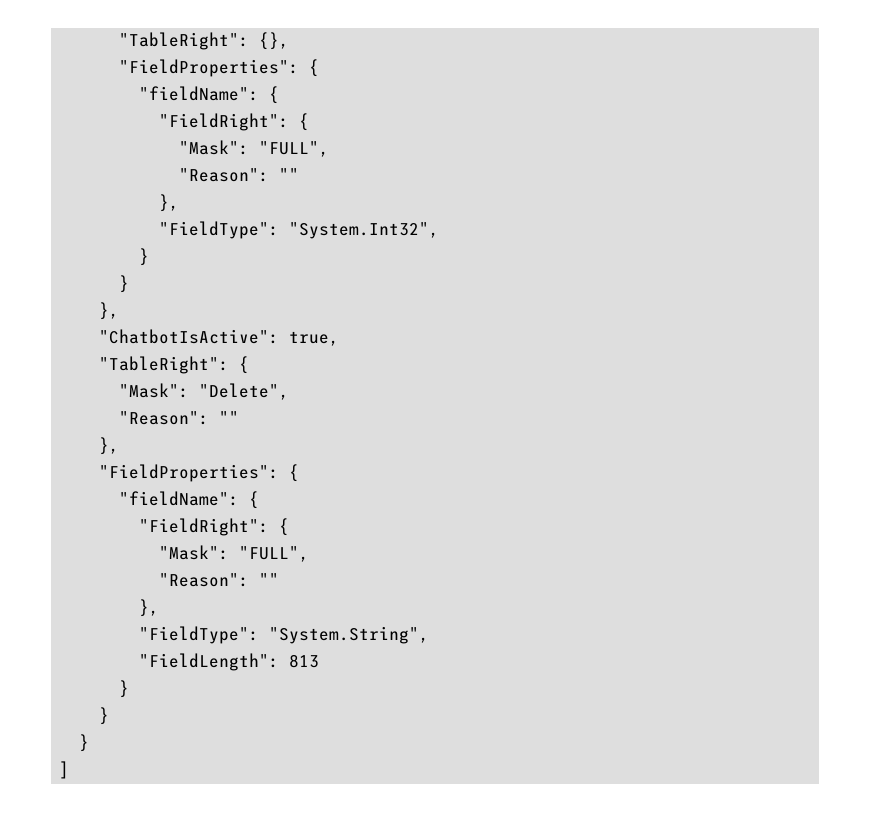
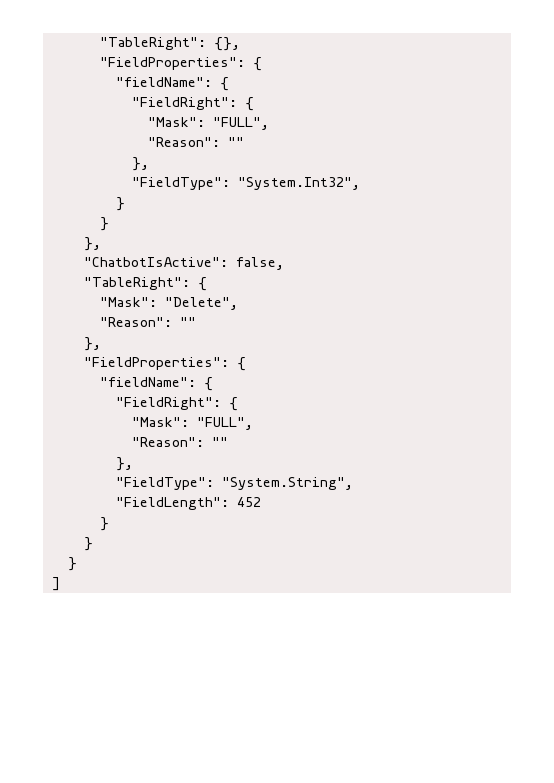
[288,331,339,346] true, -> [235,257,284,270] false,
[288,654,319,668] 813 -> [236,497,261,507] 452

